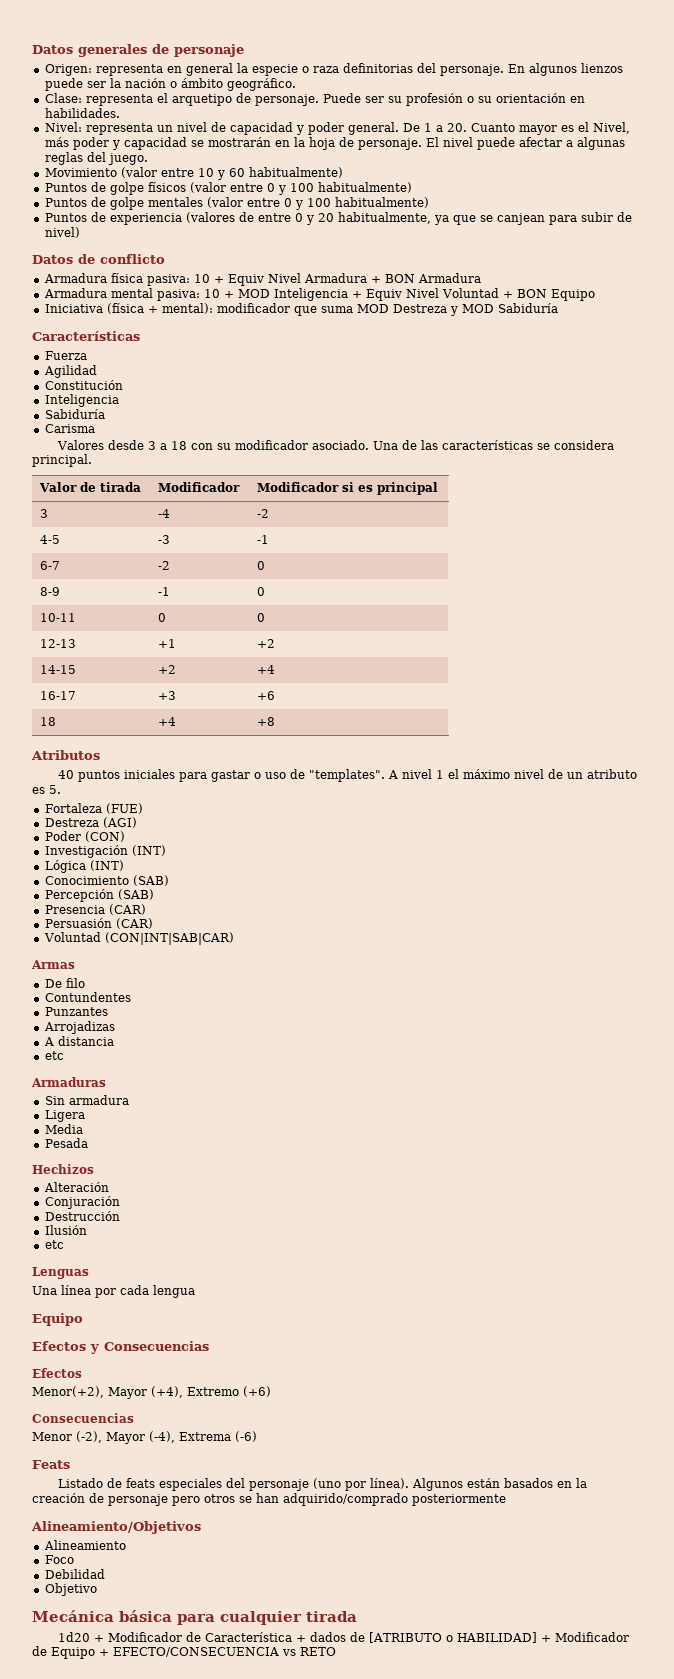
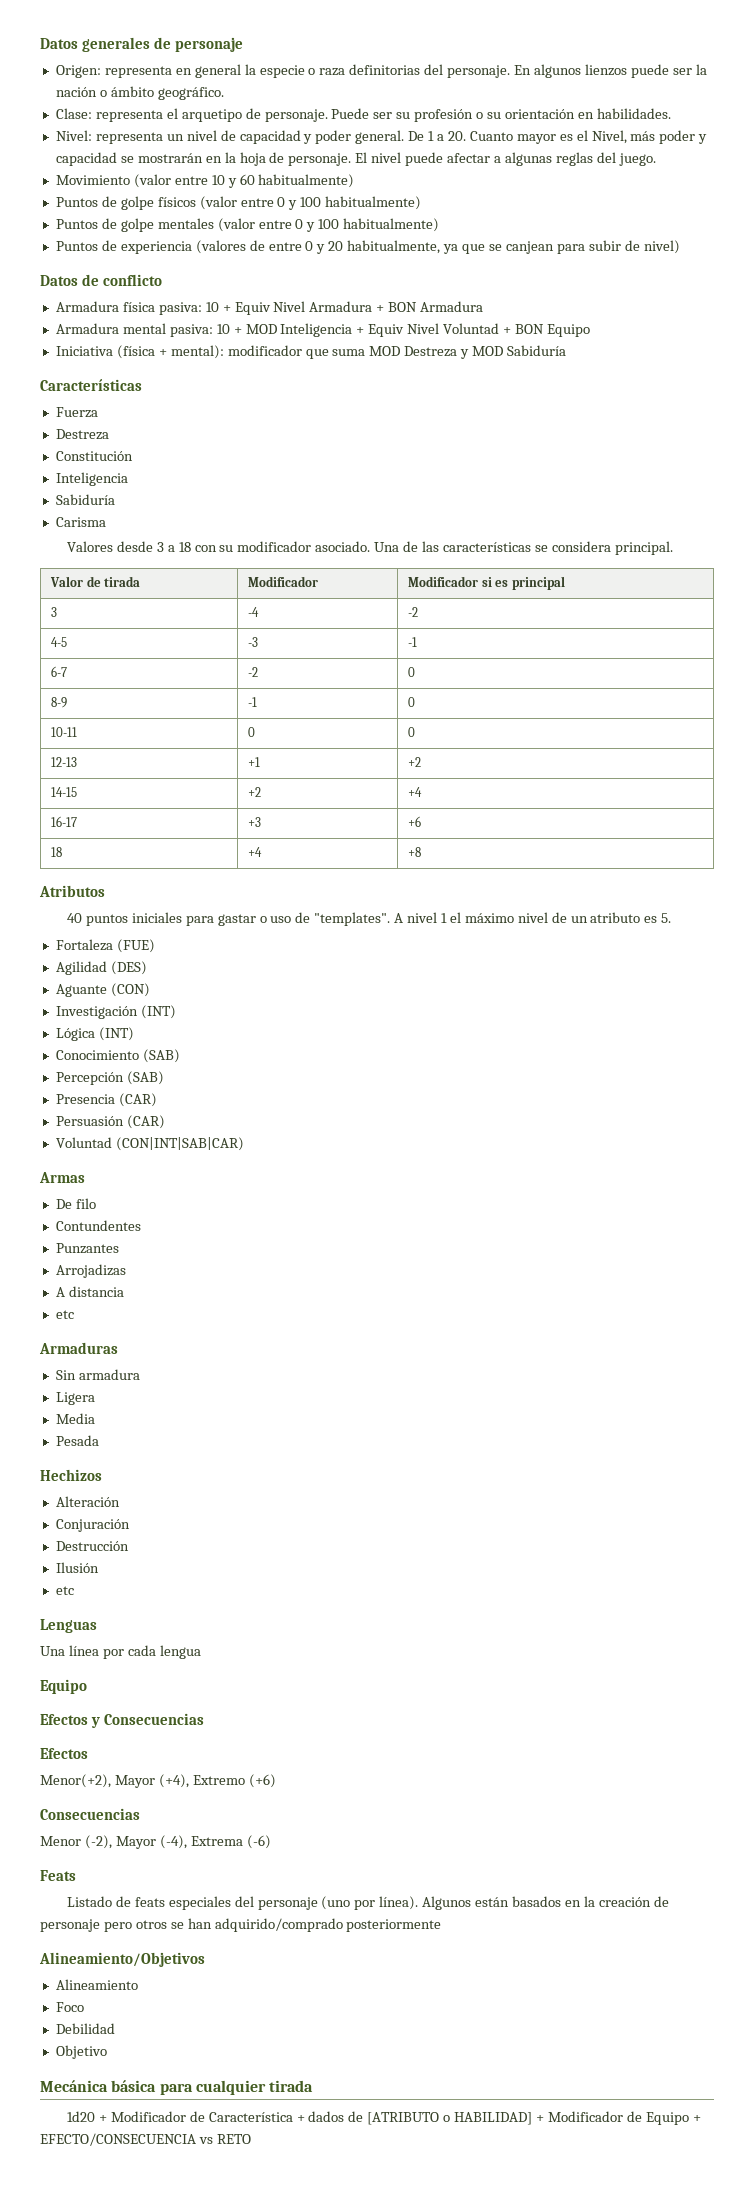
[43,365,97,378] Agilidad -> [55,429,109,440] Destreza
[44,817,137,828] [44,831,81,841] Destreza (AGI) // Poder -> [55,961,147,975] [55,984,107,997] Agilidad (DES) // Aguante

